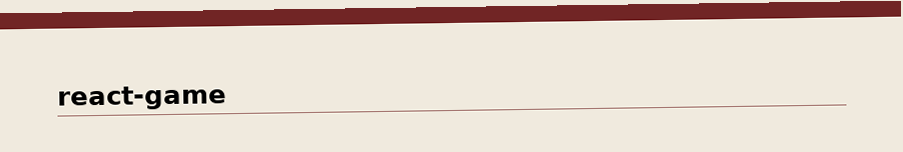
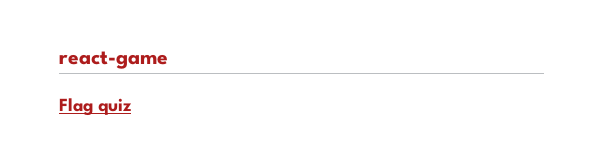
(227, 98) none -> [59,98,132,116] // Flag quiz

